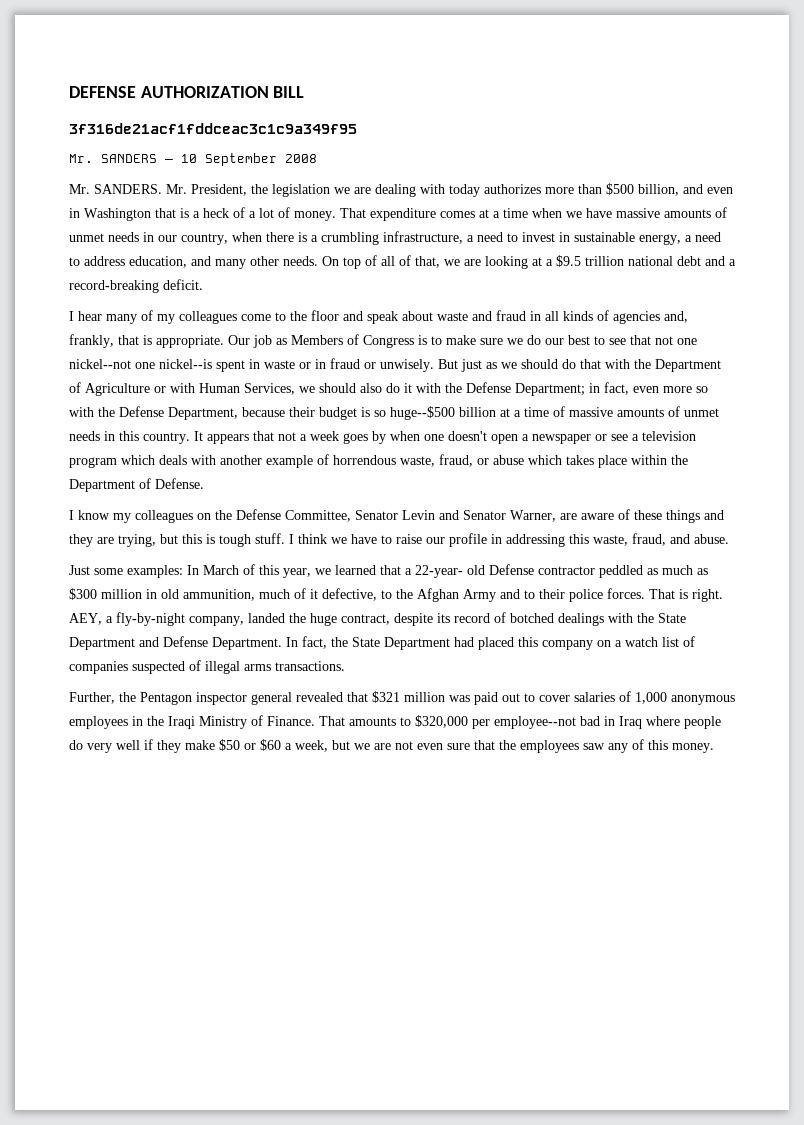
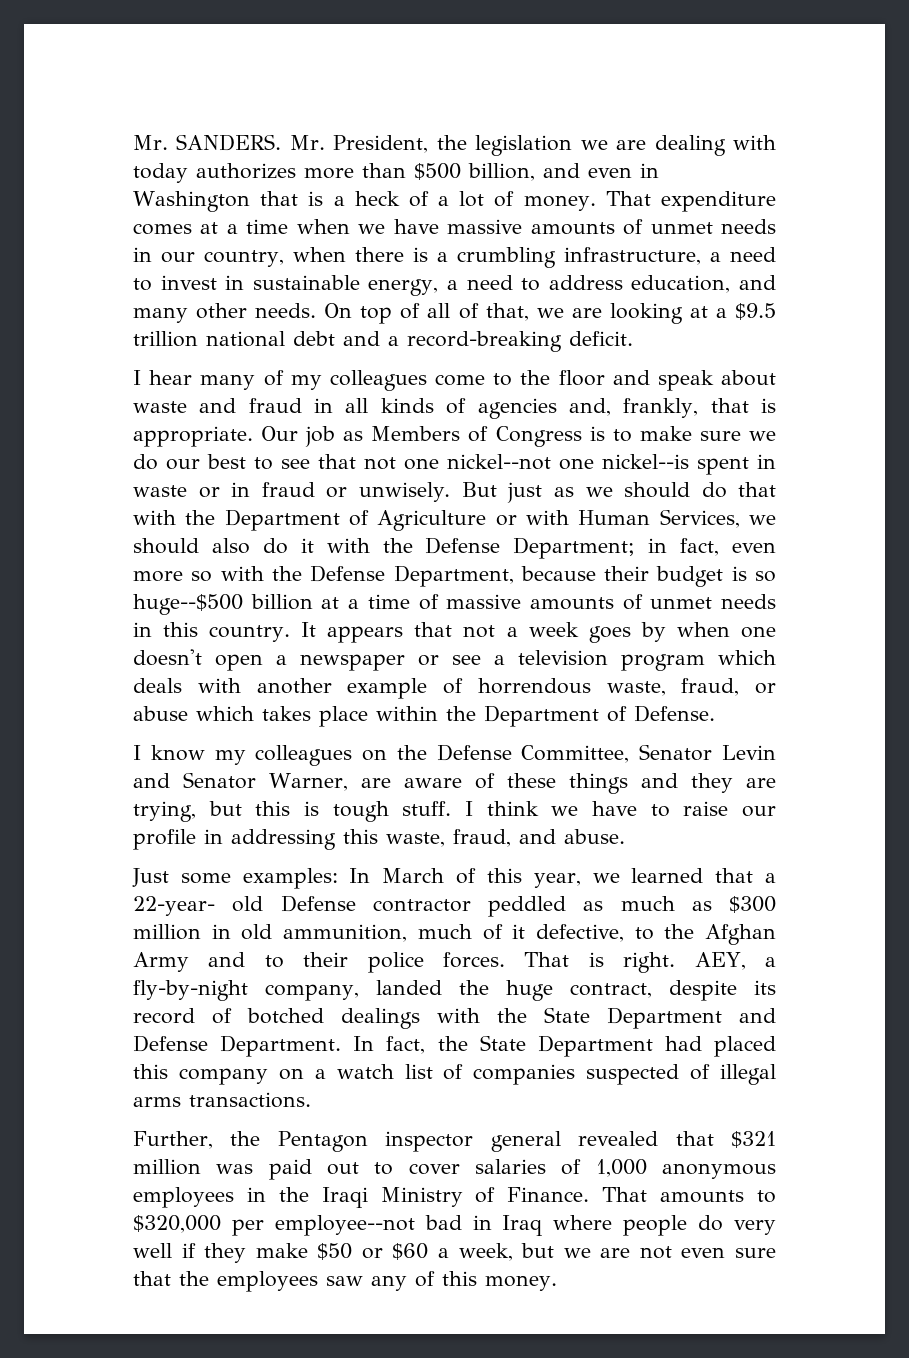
[69,86,305,98] [69,123,357,134] [69,153,317,166] DEFENSE AUTHORIZATION BILL // 3f316de21acf1fddceac3c1c9a349f95 // Mr. SANDERS — 10 September 2008 // -> (133, 142) none

